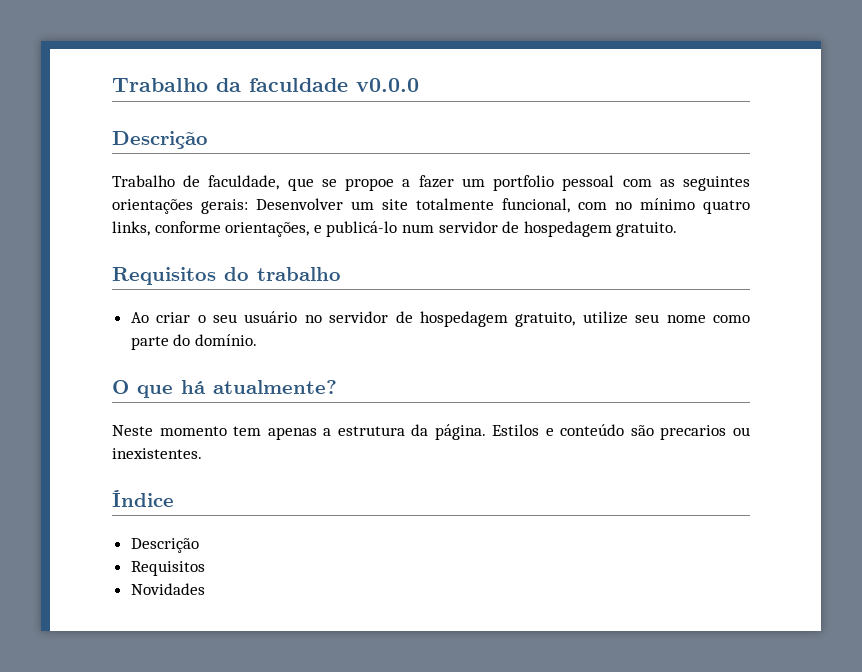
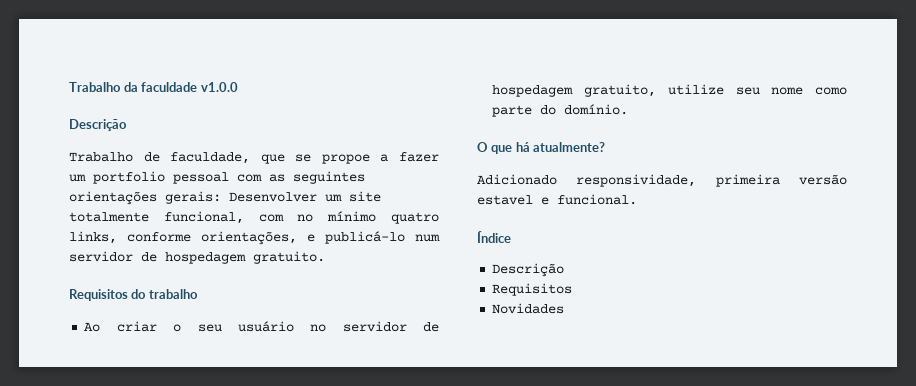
[356,78,419,92] v0.0.0 -> [200,82,238,92] v1.0.0
[112,424,751,440] [112,448,202,459] Neste momento tem apenas a estrutura da página. Estilos e conteúdo são precarios ou inexistentes. -> [477,174,847,187] [477,194,637,205] Adicionado responsividade, primeira versão estavel e funcional.

